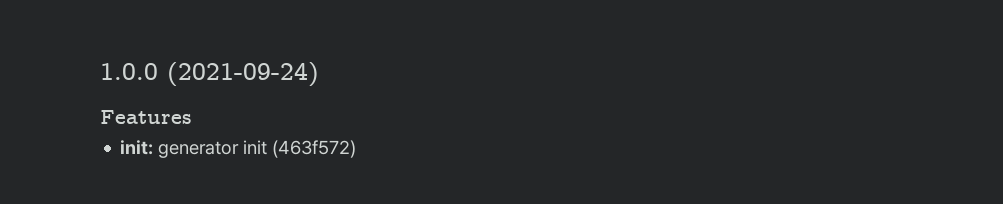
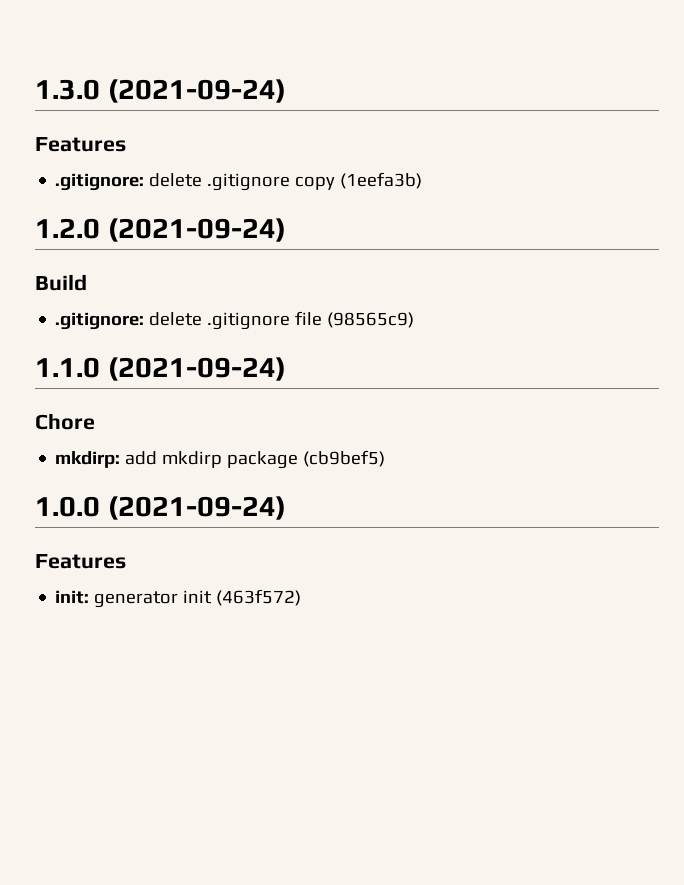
(100, 71) none -> [35,79,286,103] [35,137,126,152] [55,172,423,191] [35,218,286,242] [35,274,87,291] [55,311,415,330] [35,357,286,381] [35,413,95,430] [55,450,386,469] 1.3.0 (2021-09-24) // Features // .gitignore: delete .gitignore copy (1eefa3b) // 1.2.0 (2021-09-24) // Build // .gitignore: delete .gitignore file (98565c9) // 1.1.0 (2021-09-24) // Chore // mkdirp: add mkdirp package (cb9bef5) //

